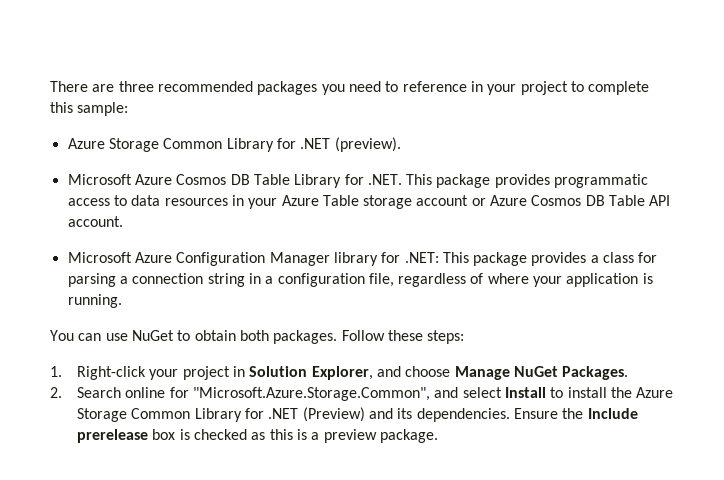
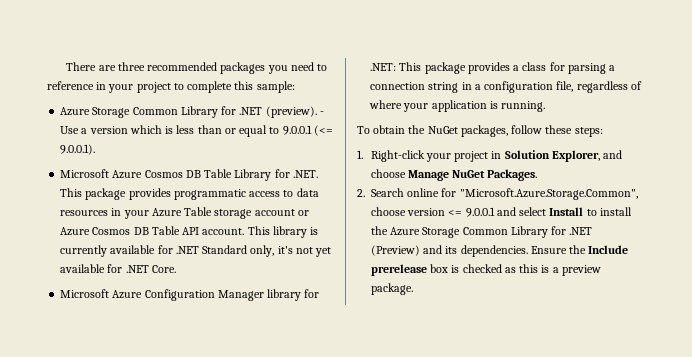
(401, 144) none -> [319,111,324,115] [60,125,333,137] [60,144,96,155] - Use a version which is less than or equal to 9.0.0.1 (<= 9.0.0.1).
(123, 221) none -> [247,226,319,238] [60,245,332,257] [60,264,176,273] This library is currently available for .NET Standard only, it's not yet available for .NET Core.
[50,330,385,344] You can use NuGet to obtain both packages. Follow -> [357,125,543,137] To obtain the NuGet packages, follow
(431, 394) none -> [371,207,495,217] choose version <= 9.0.0.1

